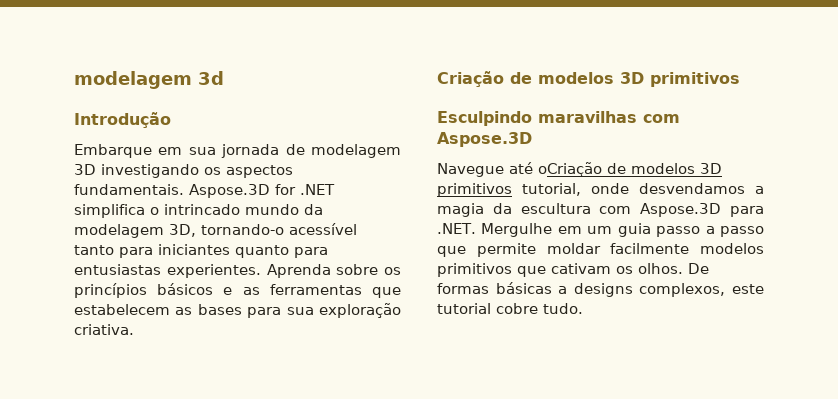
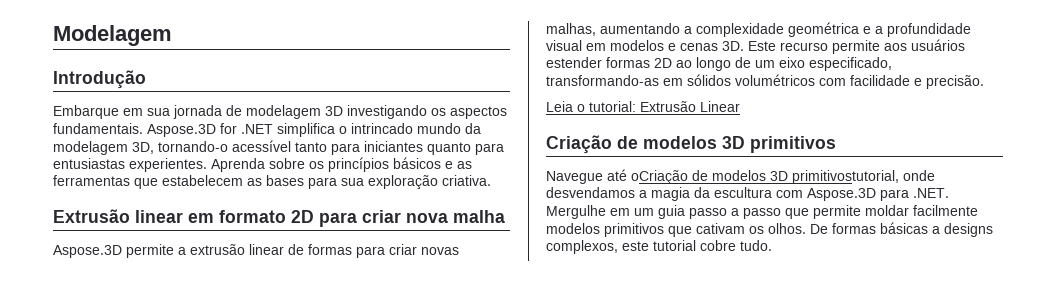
[74,71,224,89] modelagem 3d -> [53,25,172,46] Modelagem
(134, 329) none -> [53,209,505,227] [53,244,459,258] [546,22,971,37] [546,39,965,54] [546,57,892,71] [546,74,984,89] [546,101,740,112] // Extrusão linear em formato 2D para criar nova malha // Aspose.3D permite a extrusão linear de formas para criar novas malhas, aumentando a complexidade geométrica e a profundidade visual em modelos e cenas 3D. Este recurso permite aos usuários estender formas 2D ao longo de um eixo especificado, transformando-as em sólidos volumétricos com facilidade e precisão. // Leia o tutorial: Extrusão Linear
[437,111,680,126] [437,132,532,147] // Esculpindo maravilhas com Aspose.3D -> (836, 144) none
[437,183,581,197] primitivos tutorial, -> [792,170,899,184] primitivostutorial,

